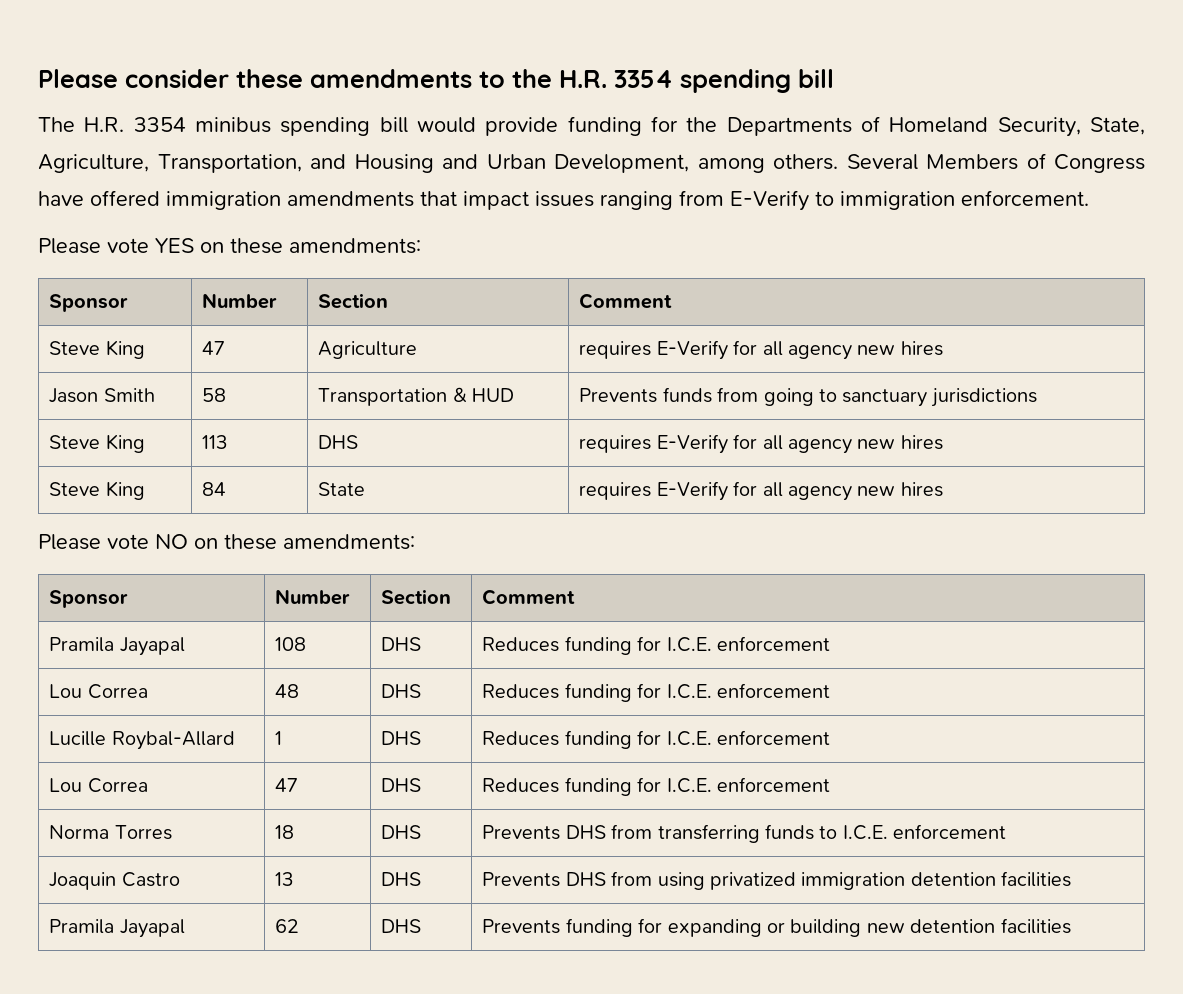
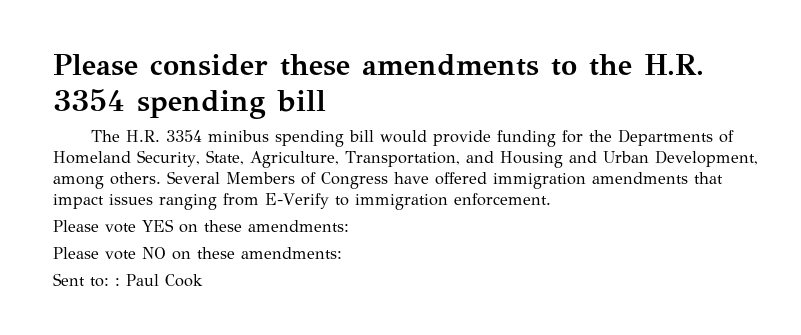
[49,294,129,312] [202,293,278,309] [318,293,389,309] [579,293,673,309] [49,340,145,359] [202,341,226,355] [318,341,418,359] [579,340,943,360] [49,388,155,403] [202,388,227,402] [318,387,515,406] [579,387,1037,407] [49,434,145,453] [202,435,229,449] [318,435,359,449] [579,434,943,454] [49,481,145,500] [202,482,227,496] [318,482,366,496] [579,481,943,501] // Sponsor | Number | Section | Comment // Steve King | 47 | Agriculture | requires E-Verify for all agency new hires // Jason Smith | 58 | Transportation & HUD | Prevents funds from going to sanctuary jurisdictions // Steve King | 113 | DHS | requires E-Verify for all agency new hires // Steve King | 84 | State | requires E-Verify for all agency new hires -> (349, 226) none
[49,590,129,608] [275,589,351,605] [381,589,452,605] [482,589,576,605] [49,637,185,656] [275,637,307,651] [381,637,422,651] [482,636,830,655] [49,684,148,699] [275,684,300,698] [381,684,422,698] [482,683,830,702] [49,731,235,750] [275,731,283,745] [381,731,422,745] [482,730,830,749] [49,778,148,793] [275,778,299,792] [381,778,422,792] [482,777,830,796] [49,825,172,840] [275,825,295,839] [381,825,422,839] [482,824,1007,843] [49,872,180,890] [275,872,295,886] [381,872,422,886] [482,871,1072,890] [49,919,185,938] [275,919,300,933] [381,919,422,933] [482,918,1071,937] // Sponsor | Number | Section | Comment // Pramila Jayapal | 108 | DHS | Reduces funding for I.C.E. enforcement // Lou Correa | 48 | DHS | Reduces funding for I.C.E. enforcement // Lucille Roybal-Allard | 1 | DHS | Reduces funding for I.C.E. enforcement // Lou Correa | 47 | DHS | Reduces funding for I.C.E. enforcement // Norma Torres | 18 | DHS | Prevents DHS from transferring funds to I.C.E. enforcement // Joaquin Castro | 13 | DHS | Prevents DHS from using privatized immigration detention facilities // Pramila Jayapal | 62 | DHS | Prevents funding for expanding or building new detention facilities -> [53,273,203,287] // Sent to: : Paul Cook

